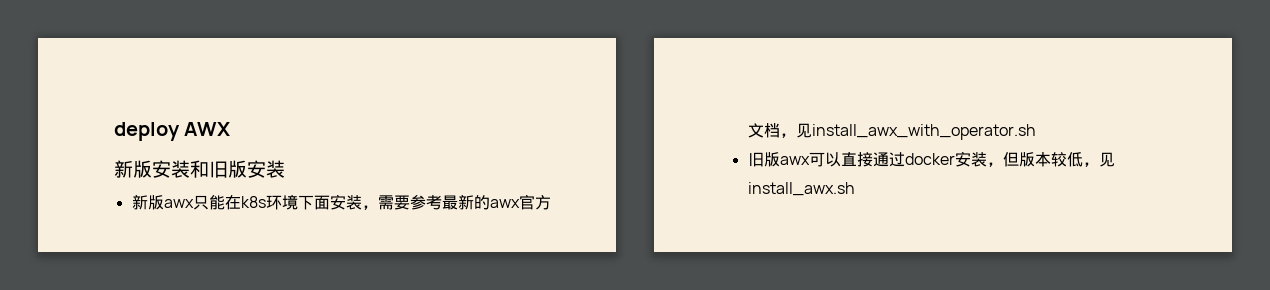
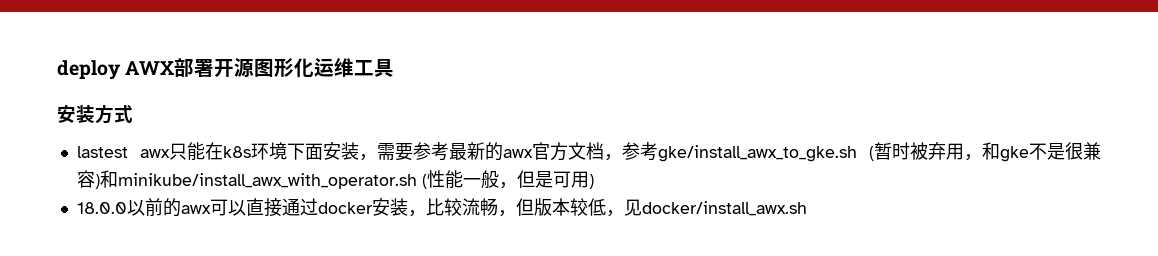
[114,160,285,178] [131,194,164,210] // 新版安装和旧版安装 // 新版 -> [174,58,395,78] [57,104,133,124] [76,146,128,158] 部署开源图形化运维工具 // 安装方式 // lastest
[795,123,1036,140] [747,152,780,167] 见install_awx_with_operator.sh // 旧版 -> [621,142,1101,162] [76,170,594,189] [76,198,181,217] 参考gke/install_awx_to_gke.sh (暂时被弃用，和gke不是很兼容)和minikube/install_awx_with_operator.sh (性能一般，但是可用) // 18.0.0以前的
(1003, 164) none -> [425,198,516,217] 比较流畅，
[747,182,855,196] install_awx.sh -> [641,201,807,216] docker/install_awx.sh

